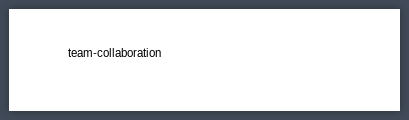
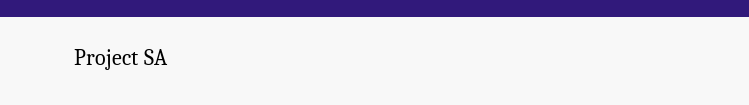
[68,48,161,57] team-collaboration -> [74,49,168,70] Project SA

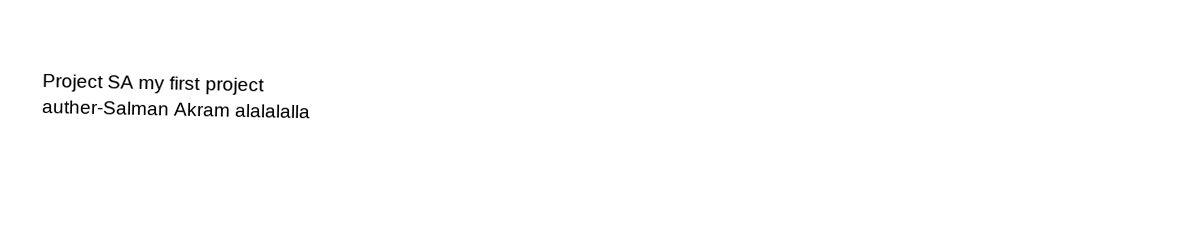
(168, 57) none -> [138,76,265,96] [41,99,312,119] my first project // auther-Salman Akram alalalalla

